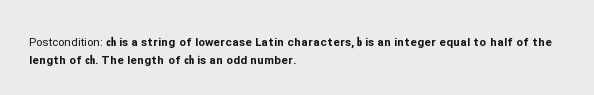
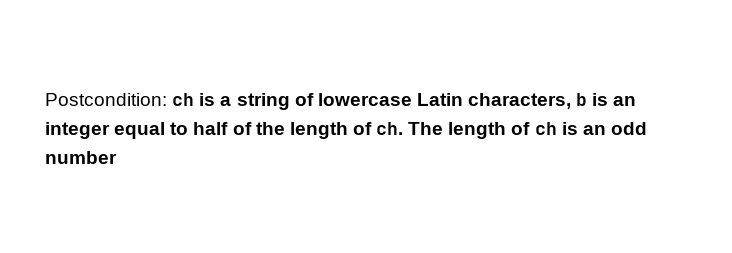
[250,56,297,64] number. -> [45,151,117,164] number

